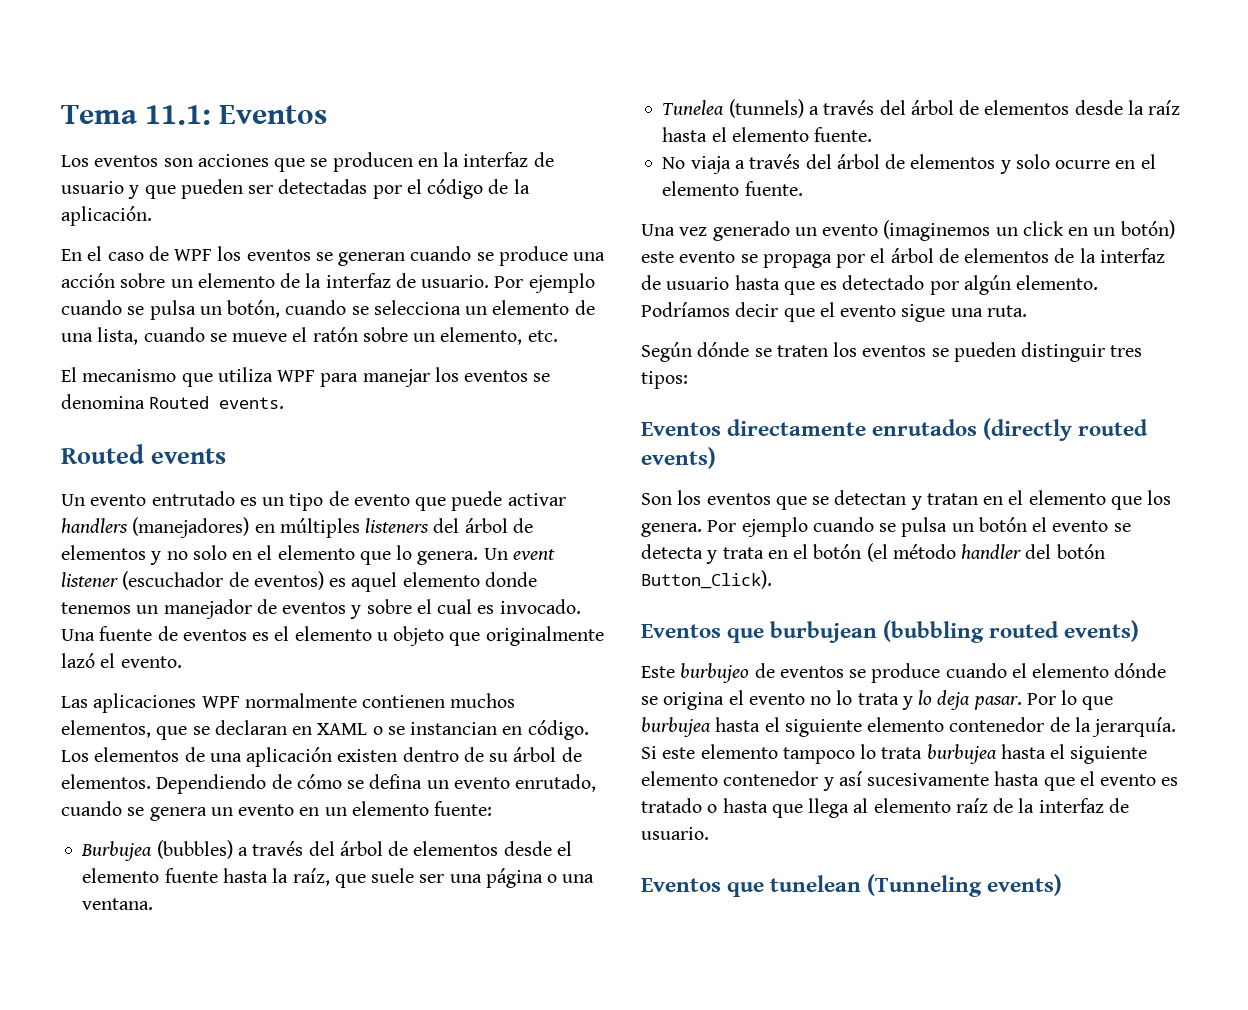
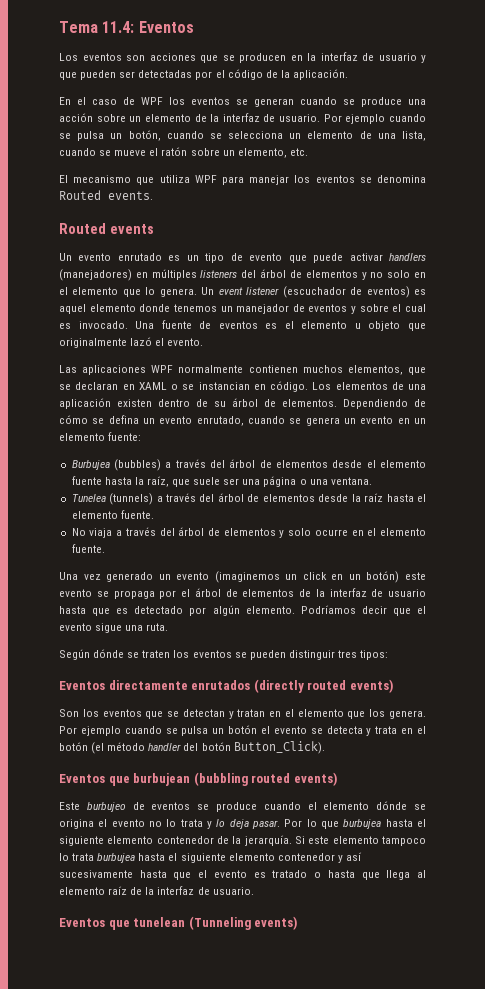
[145,105,212,125] 11.1: -> [102,21,135,33] 11.4:
[151,491,235,506] entrutado -> [117,253,162,261] enrutado

